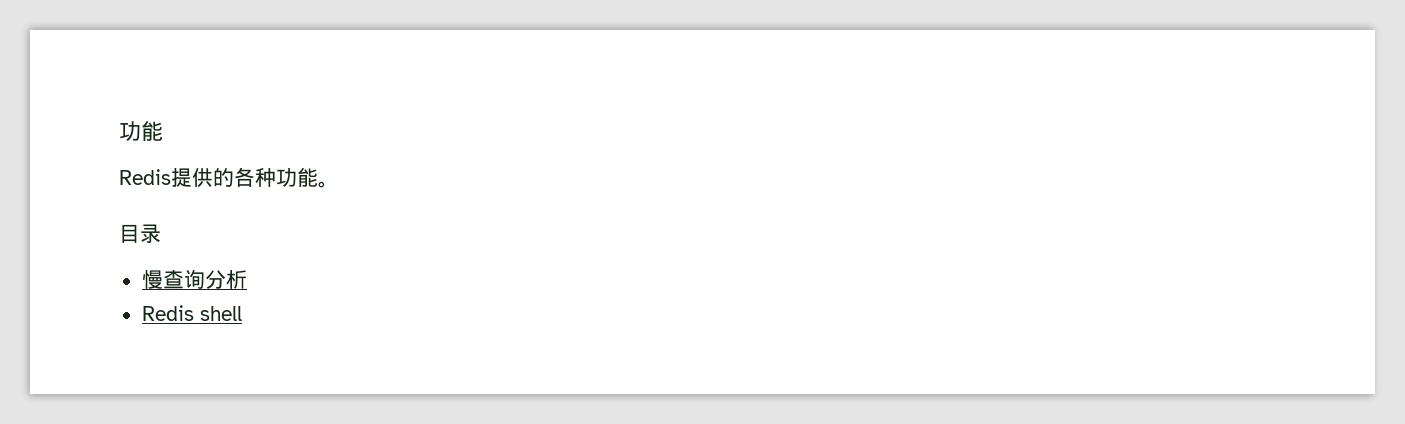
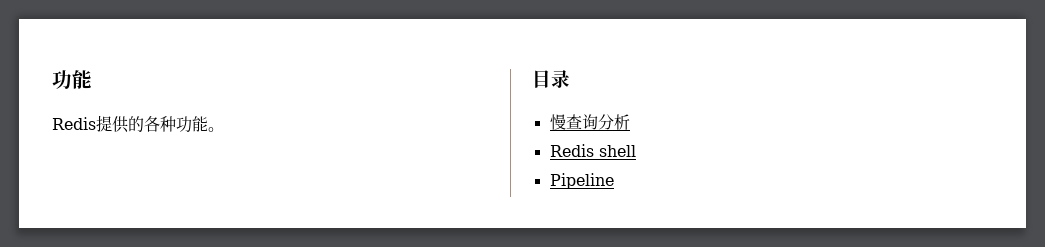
(242, 313) none -> [549,173,614,189] // Pipeline

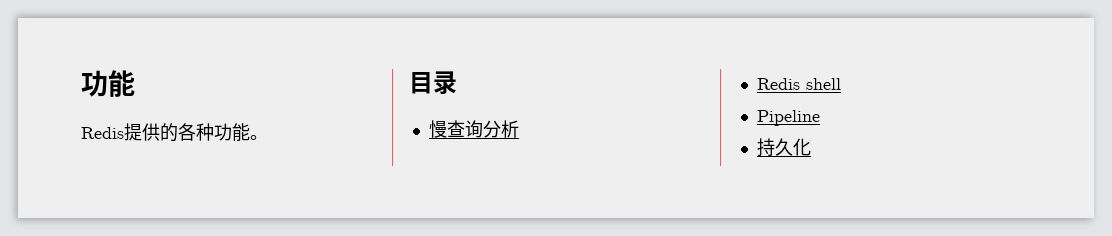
(614, 181) none -> [756,138,811,157] // 持久化

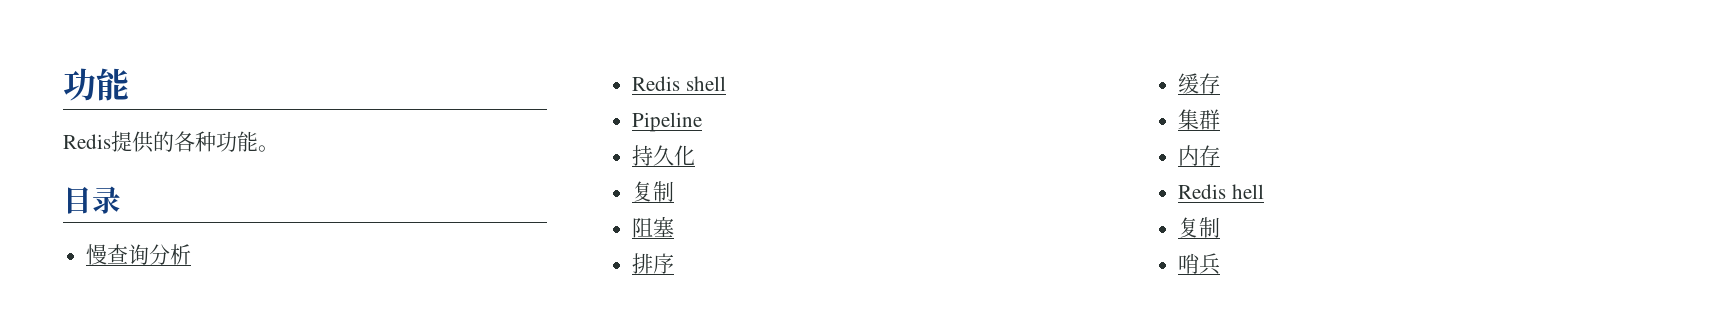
(811, 147) none -> [632,181,675,202] [632,216,675,238] [632,253,675,274] [1178,73,1221,94] [1178,109,1221,130] [1178,145,1221,166] [1178,184,1264,199] [1178,217,1221,238] [1178,253,1221,275] // 复制 // 阻塞 // 排序 // 缓存 // 集群 // 内存 // Redis hell // 复制 // 哨兵

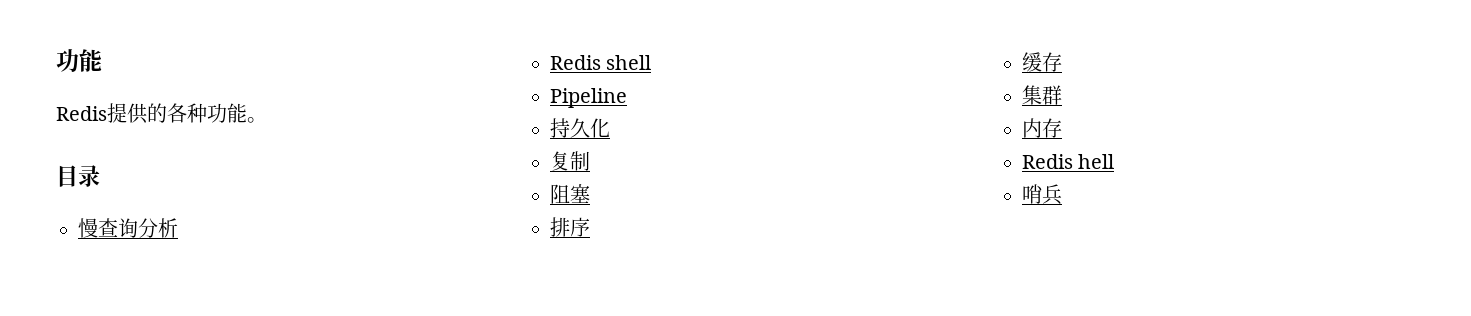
[1178,217,1221,238] // 复制 -> (1115, 161) none

